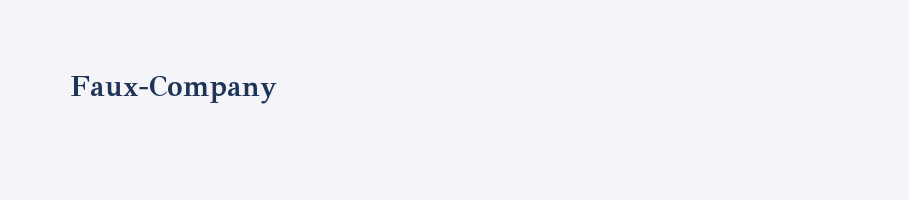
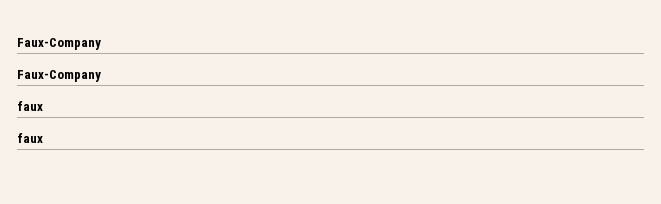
[70,75,277,104] Faux-Company -> [17,38,101,50] [17,70,101,82] [17,101,43,111] [17,133,43,143] Faux-Company // Faux-Company // faux // faux

